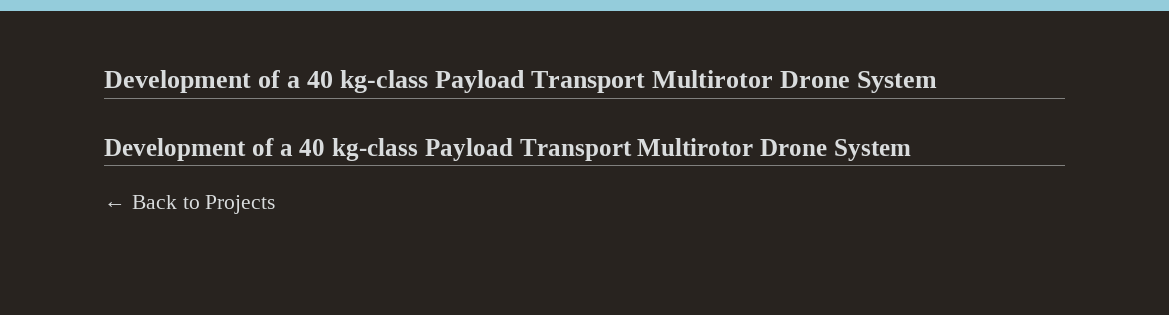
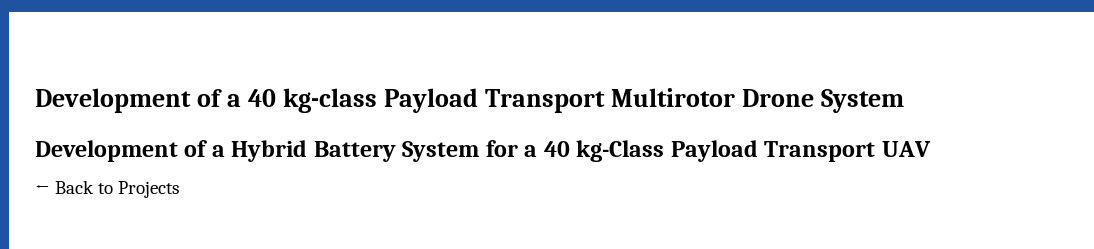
[299,138,911,161] 40 kg-class Payload Transport Multirotor Drone System -> [231,140,931,162] Hybrid Battery System for a 40 kg-Class Payload Transport UAV

